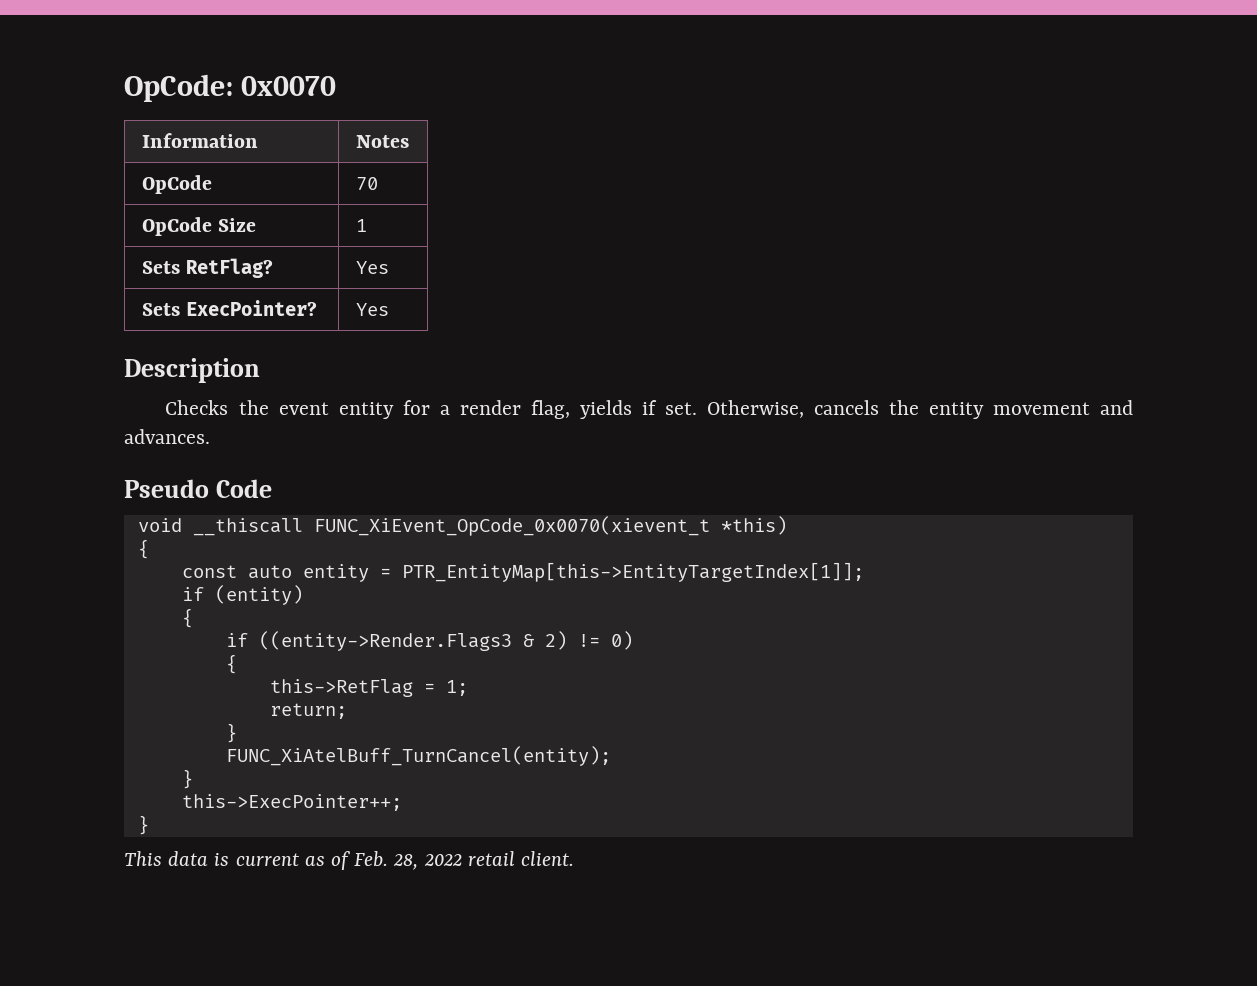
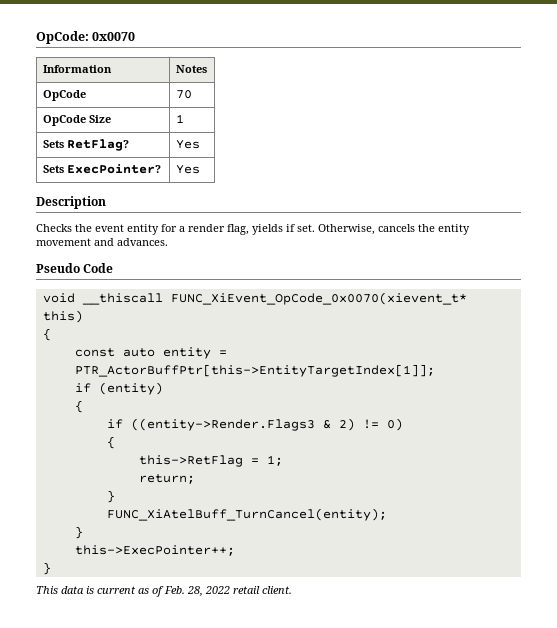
[313,516,787,536] FUNC_XiEvent_OpCode_0x0070(xievent_t *this) -> [170,292,467,305] [42,310,83,323] FUNC_XiEvent_OpCode_0x0070(xievent_t* this)
[401,562,864,582] PTR_EntityMap[this->EntityTargetIndex[1]]; -> [74,364,435,377] PTR_ActorBuffPtr[this->EntityTargetIndex[1]];

